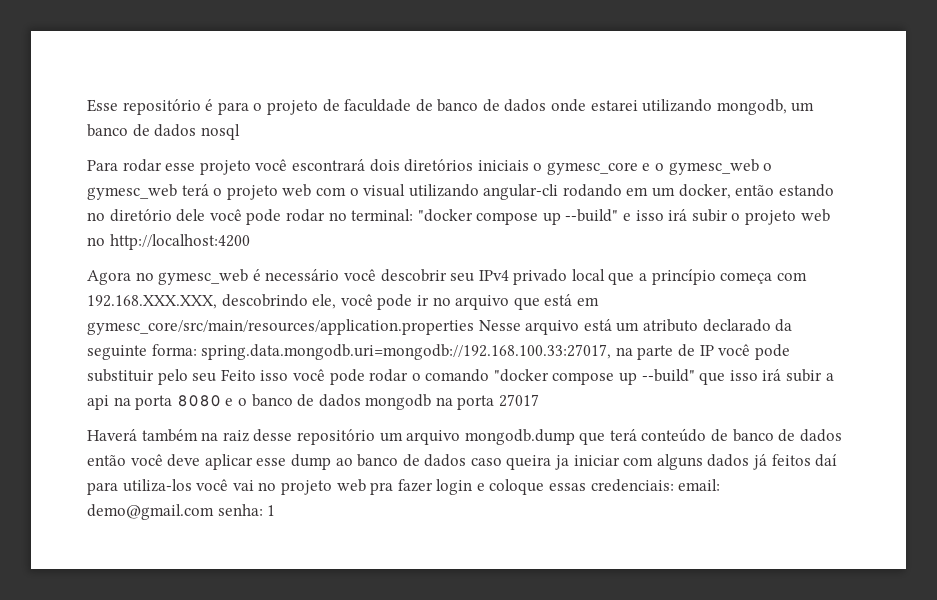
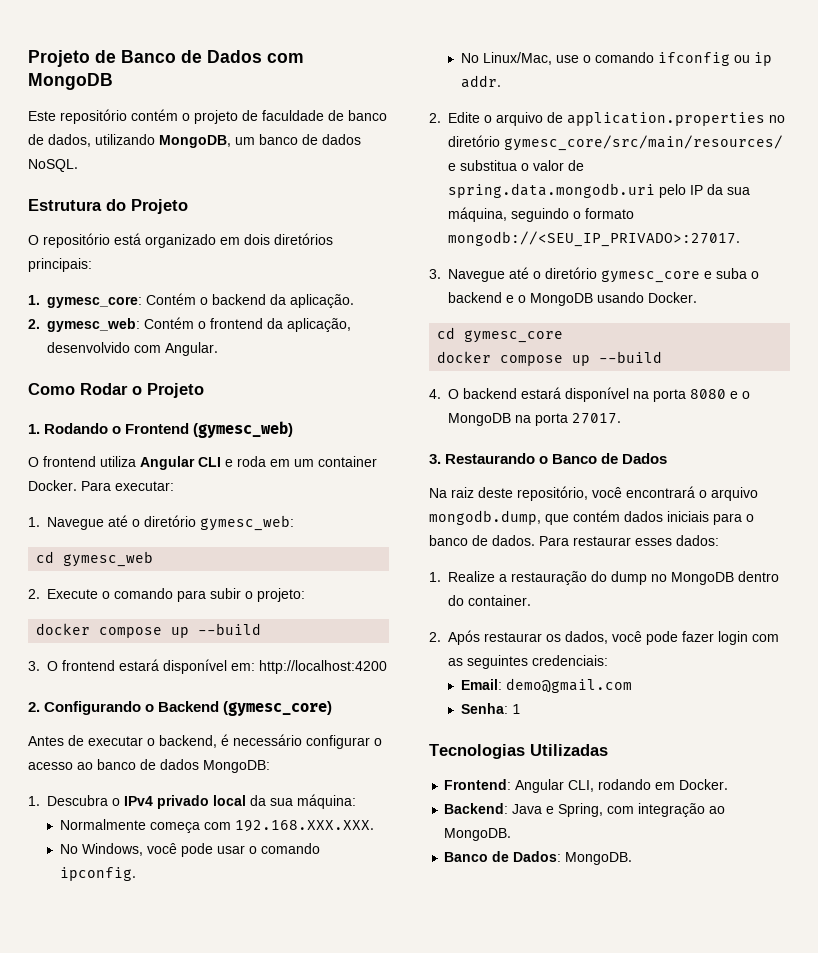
[87,99,249,115] Esse repositório é para -> [28,50,304,67] [28,73,113,90] [28,109,178,124] Projeto de Banco de Dados com MongoDB // Este repositório contém
[504,99,815,115] [87,124,240,140] [87,159,773,175] [87,184,834,200] [87,209,830,225] [87,234,250,250] [87,269,807,285] [87,294,599,310] [87,319,793,335] [87,344,790,360] [87,369,834,385] [87,395,109,410] dados onde estarei utilizando mongodb, um banco de dados nosql // Para rodar esse projeto você escontrará dois diretórios iniciais o gymesc_core e o gymesc_web o gymesc_web terá o projeto web com o visual utilizando angular-cli rodando em um docker, então estando no diretório dele você pode rodar no terminal: "docker compose up --build" e isso irá subir o projeto web no http://localhost:4200 // Agora no gymesc_web é necessário você descobrir seu IPv4 privado local que a princípio começa com 192.168.XXX.XXX, descobrindo ele, você pode ir no arquivo que está em gymesc_core/src/main/resources/application.properties Nesse arquivo está um atributo declarado da seguinte forma: spring.data.mongodb.uri=mongodb://192.168.100.33:27017, na parte de IP você pode substituir pelo seu Feito isso você pode rodar o comando "docker compose up --build" que isso irá subir a api -> [48,134,361,148] [28,159,78,172] [28,199,188,214] [28,233,333,248] [28,258,92,272] [28,293,354,308] [28,317,351,332] [47,342,218,356] [28,383,204,398] [28,421,294,438] [28,456,377,470] [28,480,174,491] [28,515,294,531] [36,551,154,567] [28,588,305,602] [36,623,262,638] [28,659,387,674] [28,701,333,716] [28,734,382,749] [28,759,270,773] [28,794,356,809] [60,819,375,833] [60,843,321,857] [60,867,137,881] [461,52,773,66] [461,75,502,88] [429,112,785,126] [448,135,783,151] [448,160,584,171] [448,183,750,198] [448,207,634,222] [448,231,740,247] [429,267,759,283] [448,292,697,306] [437,327,564,343] [437,351,663,366] [429,387,629,402] dados, utilizando MongoDB, um banco de dados NoSQL. // Estrutura do Projeto // O repositório está organizado em dois diretórios principais: // 1. gymesc_core: Contém o backend da aplicação. // 2. gymesc_web: Contém o frontend da aplicação, desenvolvido com Angular. // Como Rodar o Projeto // 1. Rodando o Frontend (gymesc_web) // O frontend utiliza Angular CLI e roda em um container Docker. Para executar: // 1. Navegue até o diretório gymesc_web: // cd gymesc_web // 2. Execute o comando para subir o projeto: // docker compose up --build // 3. O frontend estará disponível em: http://localhost:4200 // 2. Configurando o Backend (gymesc_core) // Antes de executar o backend, é necessário configurar o acesso ao banco de dados MongoDB: // 1. Descubra o IPv4 privado local da sua máquina: // Normalmente começa com 192.168.XXX.XXX. // No Windows, você pode usar o comando ipconfig. // No Linux/Mac, use o comando ifconfig ou ip addr. // 2. Edite o arquivo de application.properties no diretório gymesc_core/src/main/resources/ e substitua o valor de spring.data.mongodb.uri pelo IP da sua máquina, seguindo o formato mongodb://<SEU_IP_PRIVADO>:27017. // 3. Navegue até o diretório gymesc_core e suba o backend e o MongoDB usando Docker. // cd gymesc_core // docker compose up --build // 4. O backend estará disponível
[251,394,540,410] [87,428,842,445] [87,454,838,470] [87,479,721,495] [87,504,276,520] banco de dados mongodb na porta 27017 // Haverá também na raiz desse repositório um arquivo mongodb.dump que terá conteúdo de banco de dados então você deve aplicar esse dump ao banco de dados caso queira ja iniciar com alguns dados já feitos daí para utiliza-los você vai no projeto web pra fazer login e coloque essas credenciais: email: demo@gmail.com senha: 1 -> [448,413,621,426] [429,453,668,464] [429,486,758,501] [429,510,754,525] [429,535,719,546] [429,571,779,585] [448,595,531,606] [429,630,779,645] [448,655,608,669] [461,678,633,693] [461,703,522,714] [429,744,608,759] [444,779,729,793] [444,803,726,817] [444,828,512,841] [444,851,633,865] MongoDB na porta 27017. // 3. Restaurando o Banco de Dados // Na raiz deste repositório, você encontrará o arquivo mongodb.dump, que contém dados iniciais para o banco de dados. Para restaurar esses dados: // 1. Realize a restauração do dump no MongoDB dentro do container. // 2. Após restaurar os dados, você pode fazer login com as seguintes credenciais: // Email: demo@gmail.com // Senha: 1 // Tecnologias Utilizadas // Frontend: Angular CLI, rodando em Docker. // Backend: Java e Spring, com integração ao MongoDB. // Banco de Dados: MongoDB.

